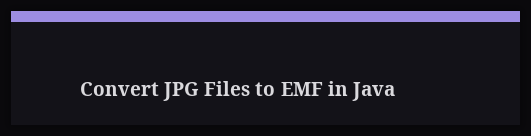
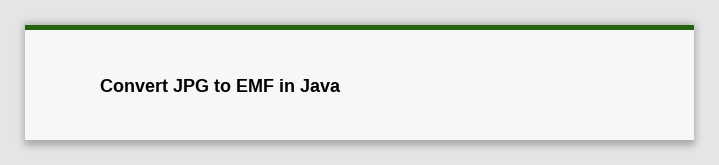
[204,81,251,96] Files -> (209, 85) none

